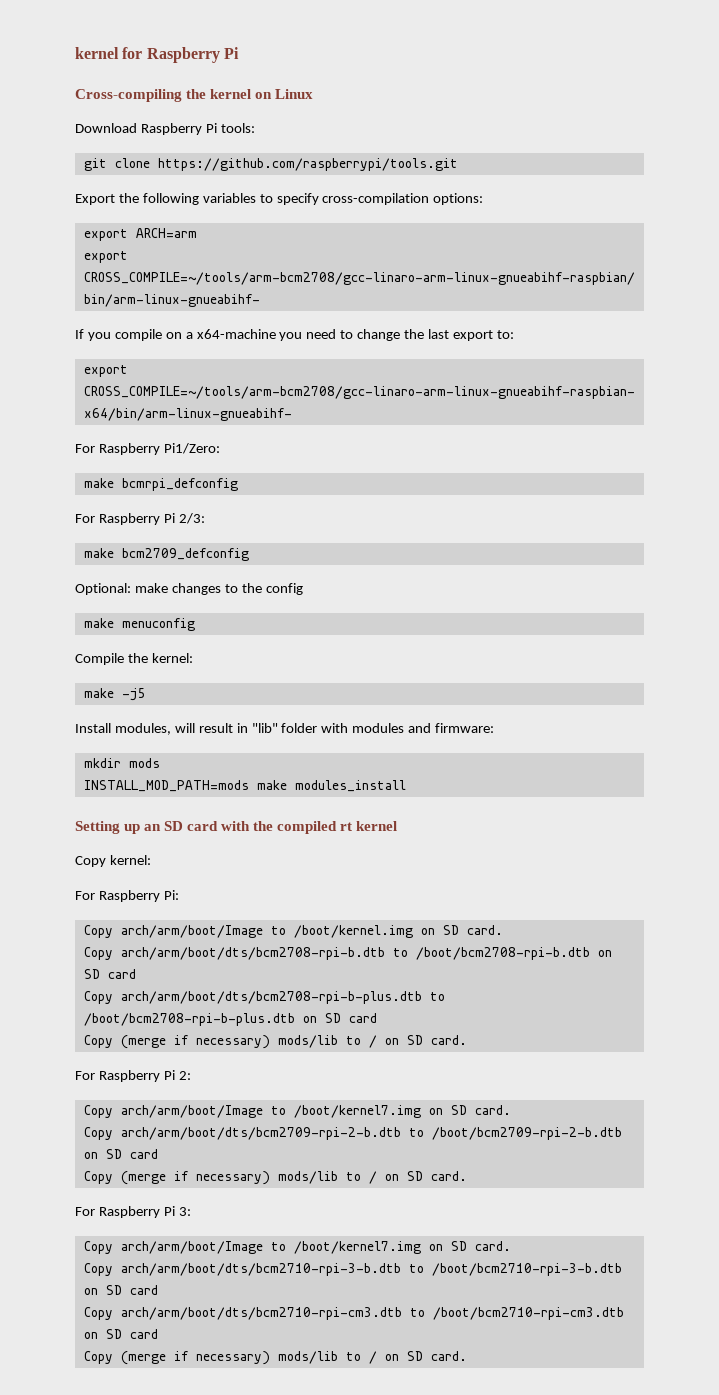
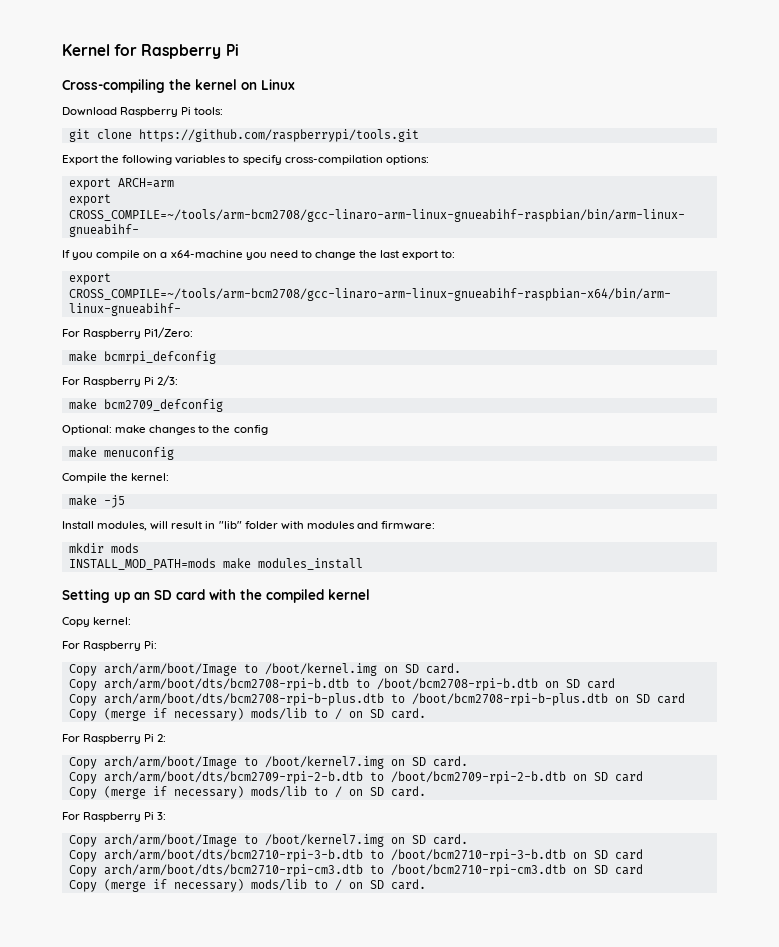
[75,47,119,59] kernel -> [62,44,110,56] Kernel
[340,822,353,831] rt -> (324, 596) none

